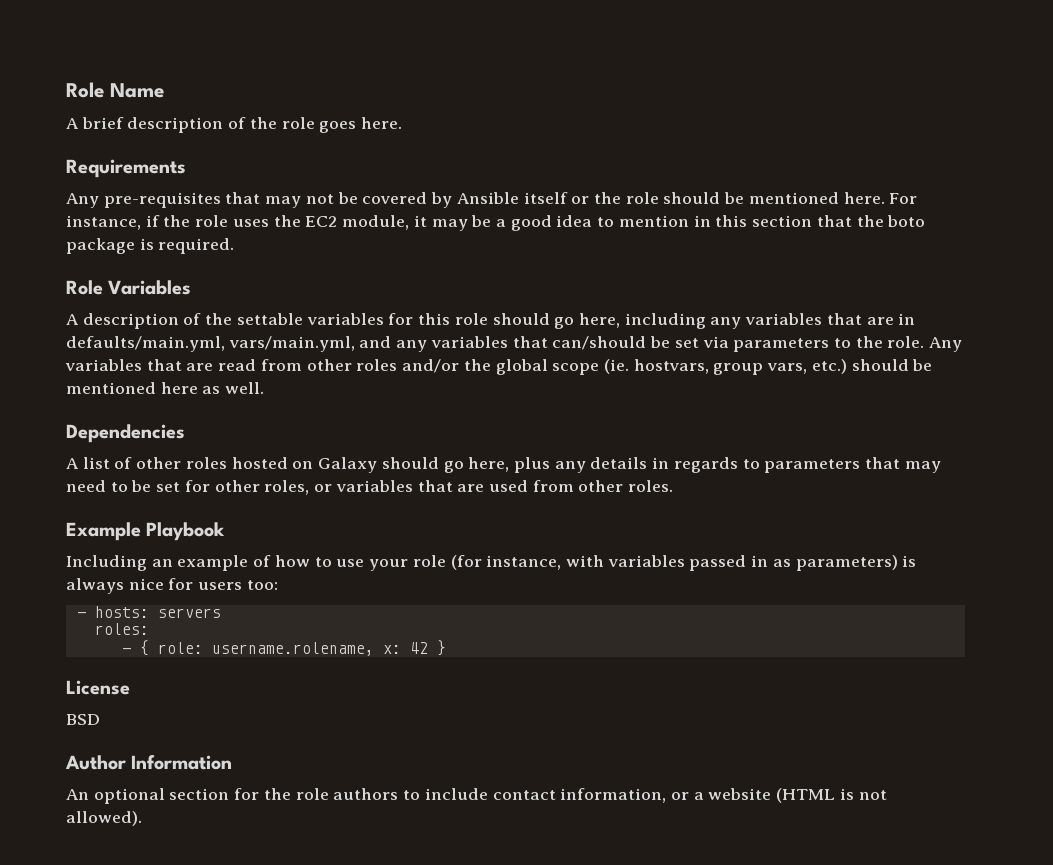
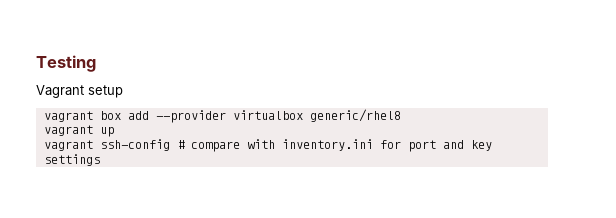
[66,82,164,98] [66,117,403,133] [66,159,186,178] [66,192,918,208] [66,215,926,231] [66,238,235,254] [66,280,192,295] [66,313,916,329] [66,336,963,352] [65,359,933,375] [66,382,265,394] [66,424,185,443] [66,457,941,473] [66,480,674,495] [66,522,226,541] [66,555,917,571] [66,578,278,594] [76,606,221,618] [94,623,149,635] [121,640,446,656] [66,680,130,695] [66,714,100,725] [65,755,233,770] [66,788,887,804] [66,811,142,826] Role Name // A brief description of the role goes here. // Requirements // Any pre-requisites that may not be covered by Ansible itself or the role should be mentioned here. For instance, if the role uses the EC2 module, it may be a good idea to mention in this section that the boto package is required. // Role Variables // A description of the settable variables for this role should go here, including any variables that are in defaults/main.yml, vars/main.yml, and any variables that can/should be set via parameters to the role. Any variables that are read from other roles and/or the global scope (ie. hostvars, group vars, etc.) should be mentioned here as well. // Dependencies // A list of other roles hosted on Galaxy should go here, plus any details in regards to parameters that may need to be set for other roles, or variables that are used from other roles. // Example Playbook // Including an example of how to use your role (for instance, with variables passed in as parameters) is always nice for users too: // - hosts: servers // roles: // - { role: username.rolename, x: 42 } // License // BSD // Author Information // An optional section for the role authors to include contact information, or a website (HTML is not allowed). -> [36,55,96,72] [36,85,123,98] [43,109,401,123] [43,125,114,137] [43,139,492,152] [43,154,100,166] Testing // Vagrant setup // vagrant box add --provider virtualbox generic/rhel8 // vagrant up // vagrant ssh-config # compare with inventory.ini for port and key settings

